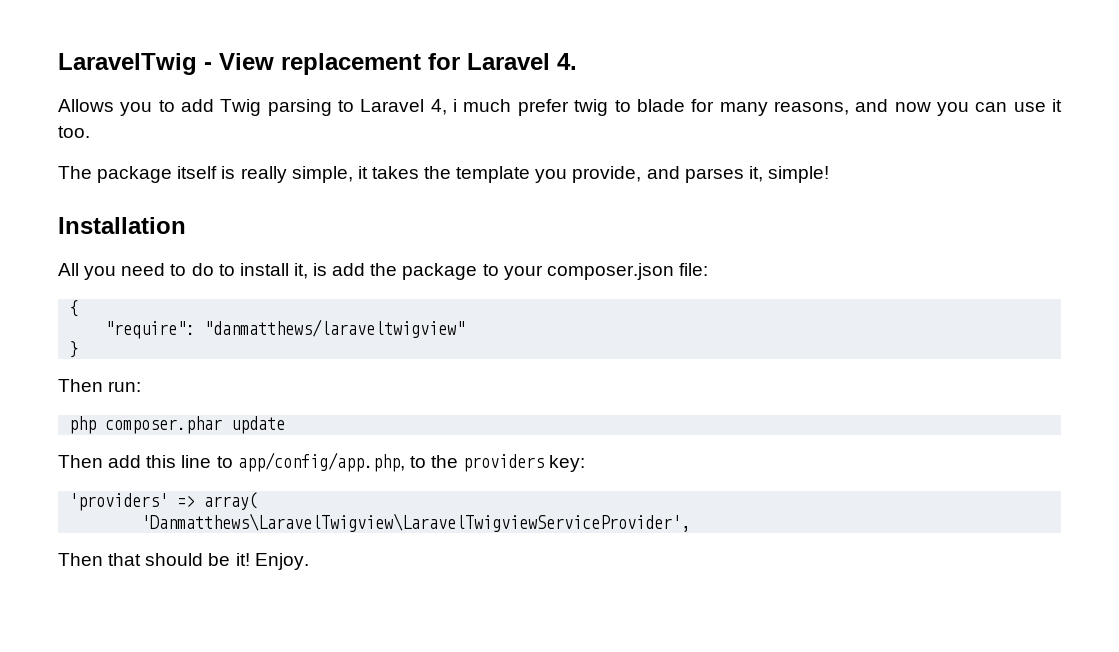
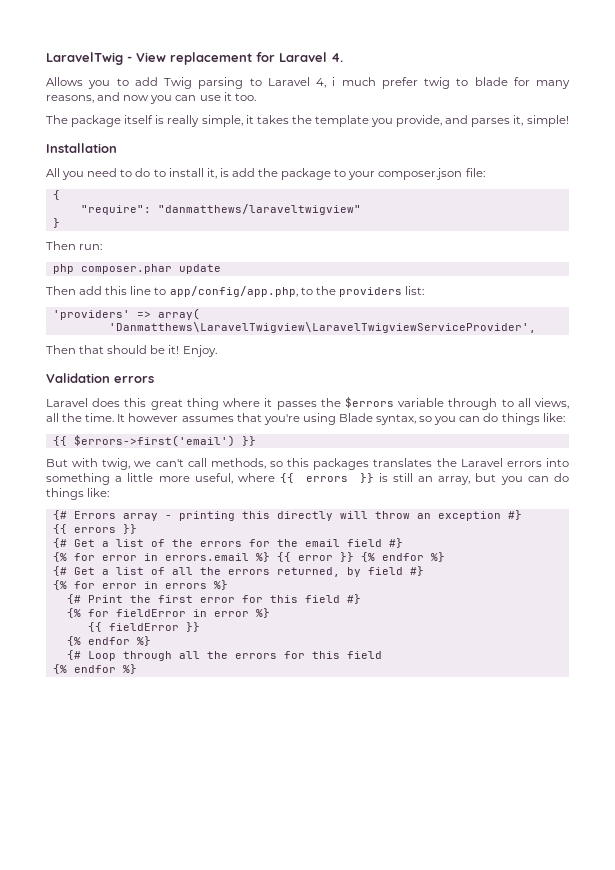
[549,455,586,472] key: -> [404,286,424,295] list:
(309, 561) none -> [46,373,154,383] [46,397,569,410] [46,413,565,425] [52,435,256,447] [46,458,570,470] [46,473,569,485] [46,488,110,500] [52,510,522,521] [52,524,137,534] [52,538,403,548] [52,552,445,562] [52,566,424,577] [52,580,228,590] [66,594,361,604] [66,608,270,618] [87,622,200,632] [66,636,151,646] [66,650,382,661] [52,664,137,674] // Validation errors // Laravel does this great thing where it passes the $errors variable through to all views, all the time. It however assumes that you're using Blade syntax, so you can do things like: // {{ $errors->first('email') }} // But with twig, we can't call methods, so this packages translates the Laravel errors into something a little more useful, where {{ errors }} is still an array, but you can do things like: // {# Errors array - printing this directly will throw an exception #} // {{ errors }} // {# Get a list of the errors for the email field #} // {% for error in errors.email %} {{ error }} {% endfor %} // {# Get a list of all the errors returned, by field #} // {% for error in errors %} // {# Print the first error for this field #} // {% for fieldError in error %} // {{ fieldError }} // {% endfor %} // {# Loop through all the errors for this field // {% endfor %}

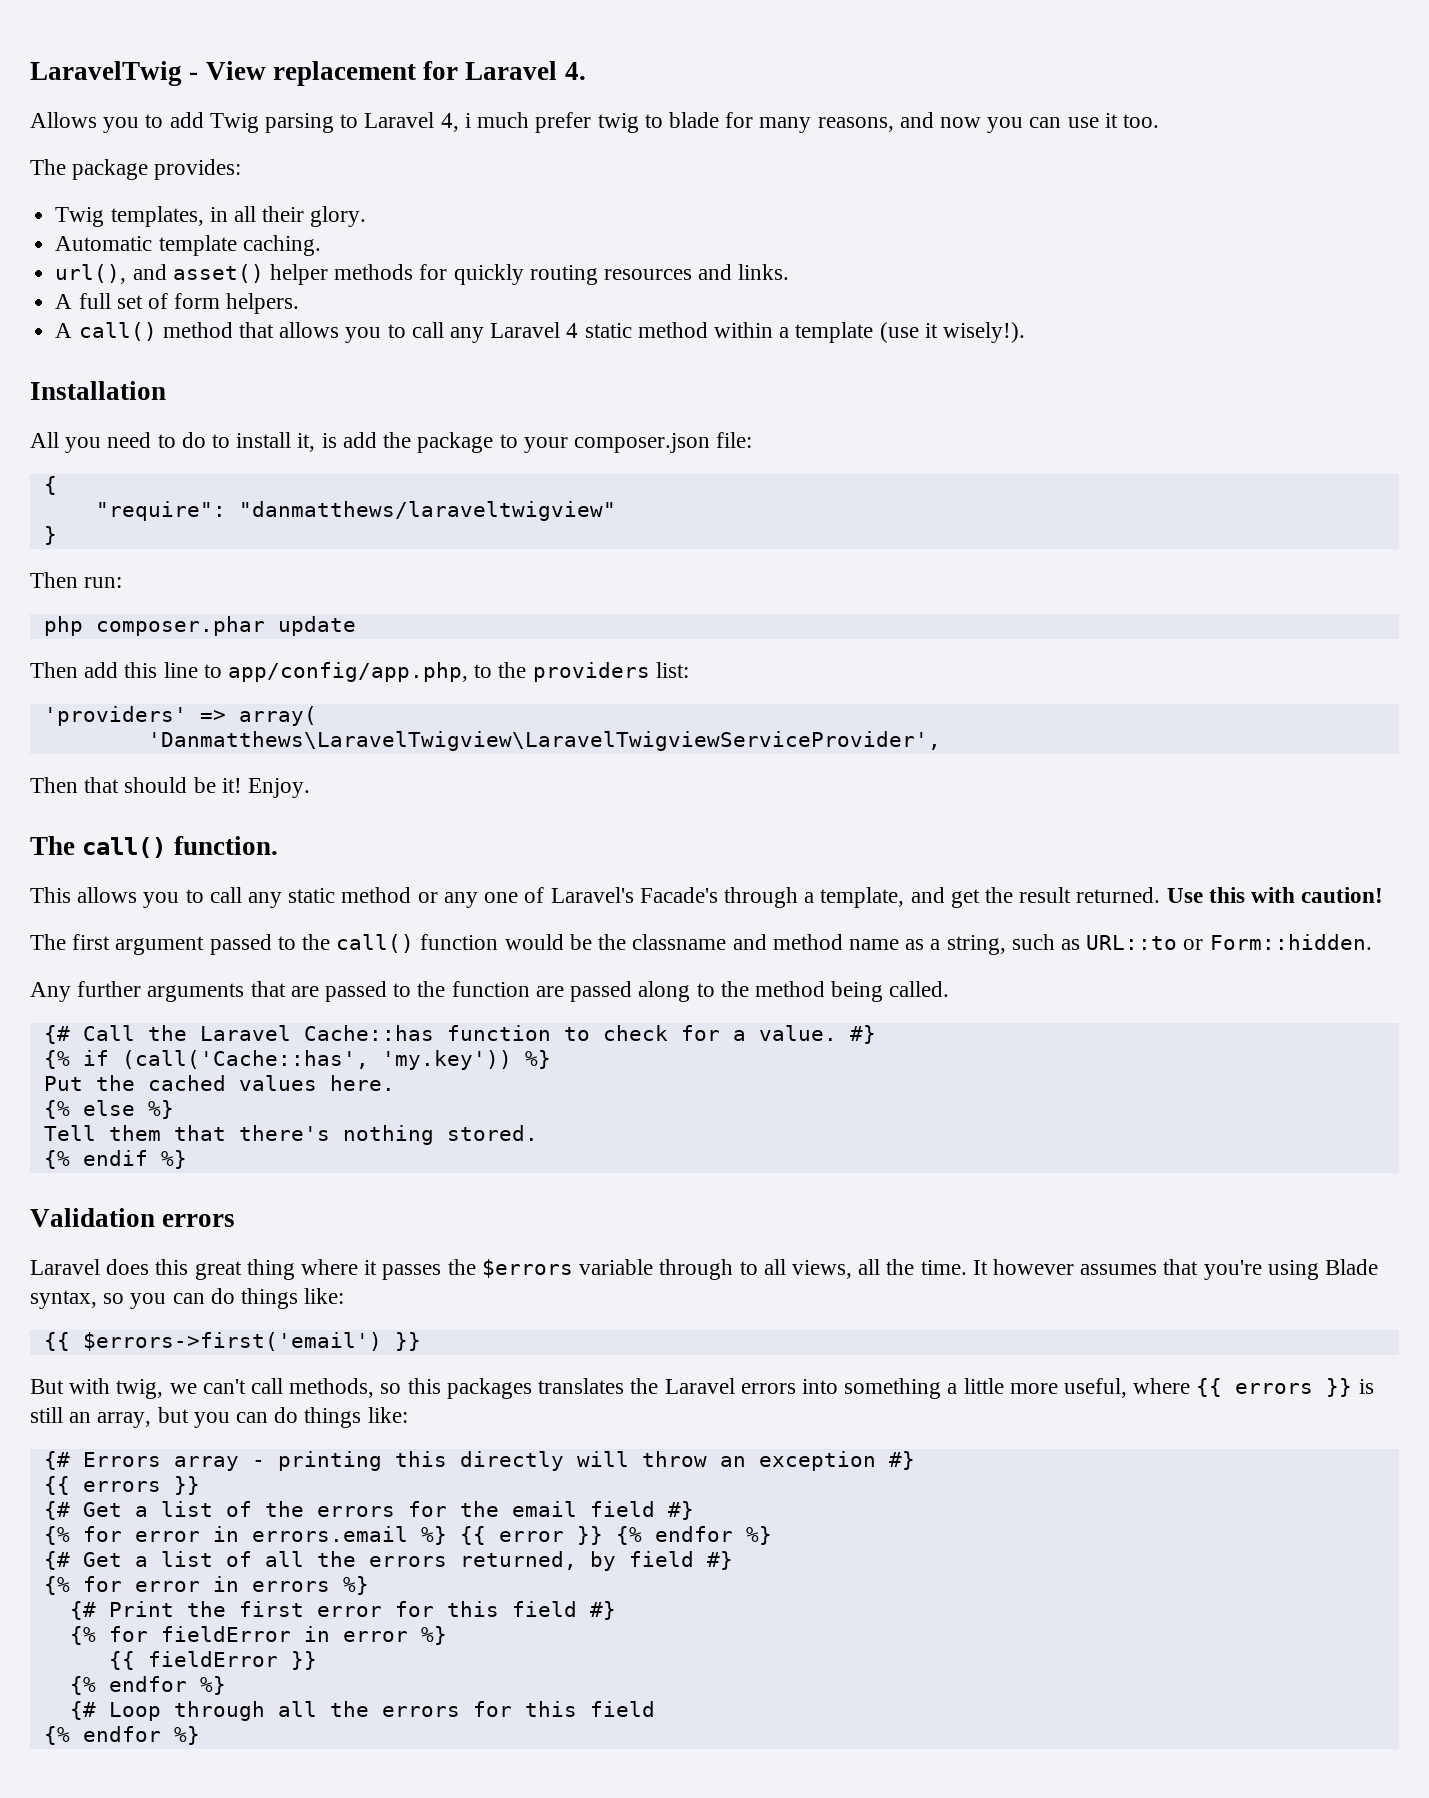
[124,115,569,127] itself is really simple, it takes the template you provide, and parses it, simple! -> [154,159,242,180] [55,206,367,227] [55,235,321,256] [55,264,790,285] [55,293,300,314] [55,322,1026,343] provides: // Twig templates, in all their glory. // Automatic template caching. // url(), and asset() helper methods for quickly routing resources and links. // A full set of form helpers. // A call() method that allows you to call any Laravel 4 static method within a template (use it wisely!).
(217, 351) none -> [30,836,278,858] [30,887,1384,908] [30,934,1372,955] [30,981,950,1002] [43,1025,876,1044] [43,1050,551,1070] [43,1075,395,1091] [43,1100,174,1119] [43,1125,538,1145] [43,1150,187,1169] // The call() function. // This allows you to call any static method or any one of Laravel's Facade's through a template, and get the result returned. Use this with caution! // The first argument passed to the call() function would be the classname and method name as a string, such as URL::to or Form::hidden. // Any further arguments that are passed to the function are passed along to the method being called. // {# Call the Laravel Cache::has function to check for a value. #} // {% if (call('Cache::has', 'my.key')) %} // Put the cached values here. // {% else %} // Tell them that there's nothing stored. // {% endif %}

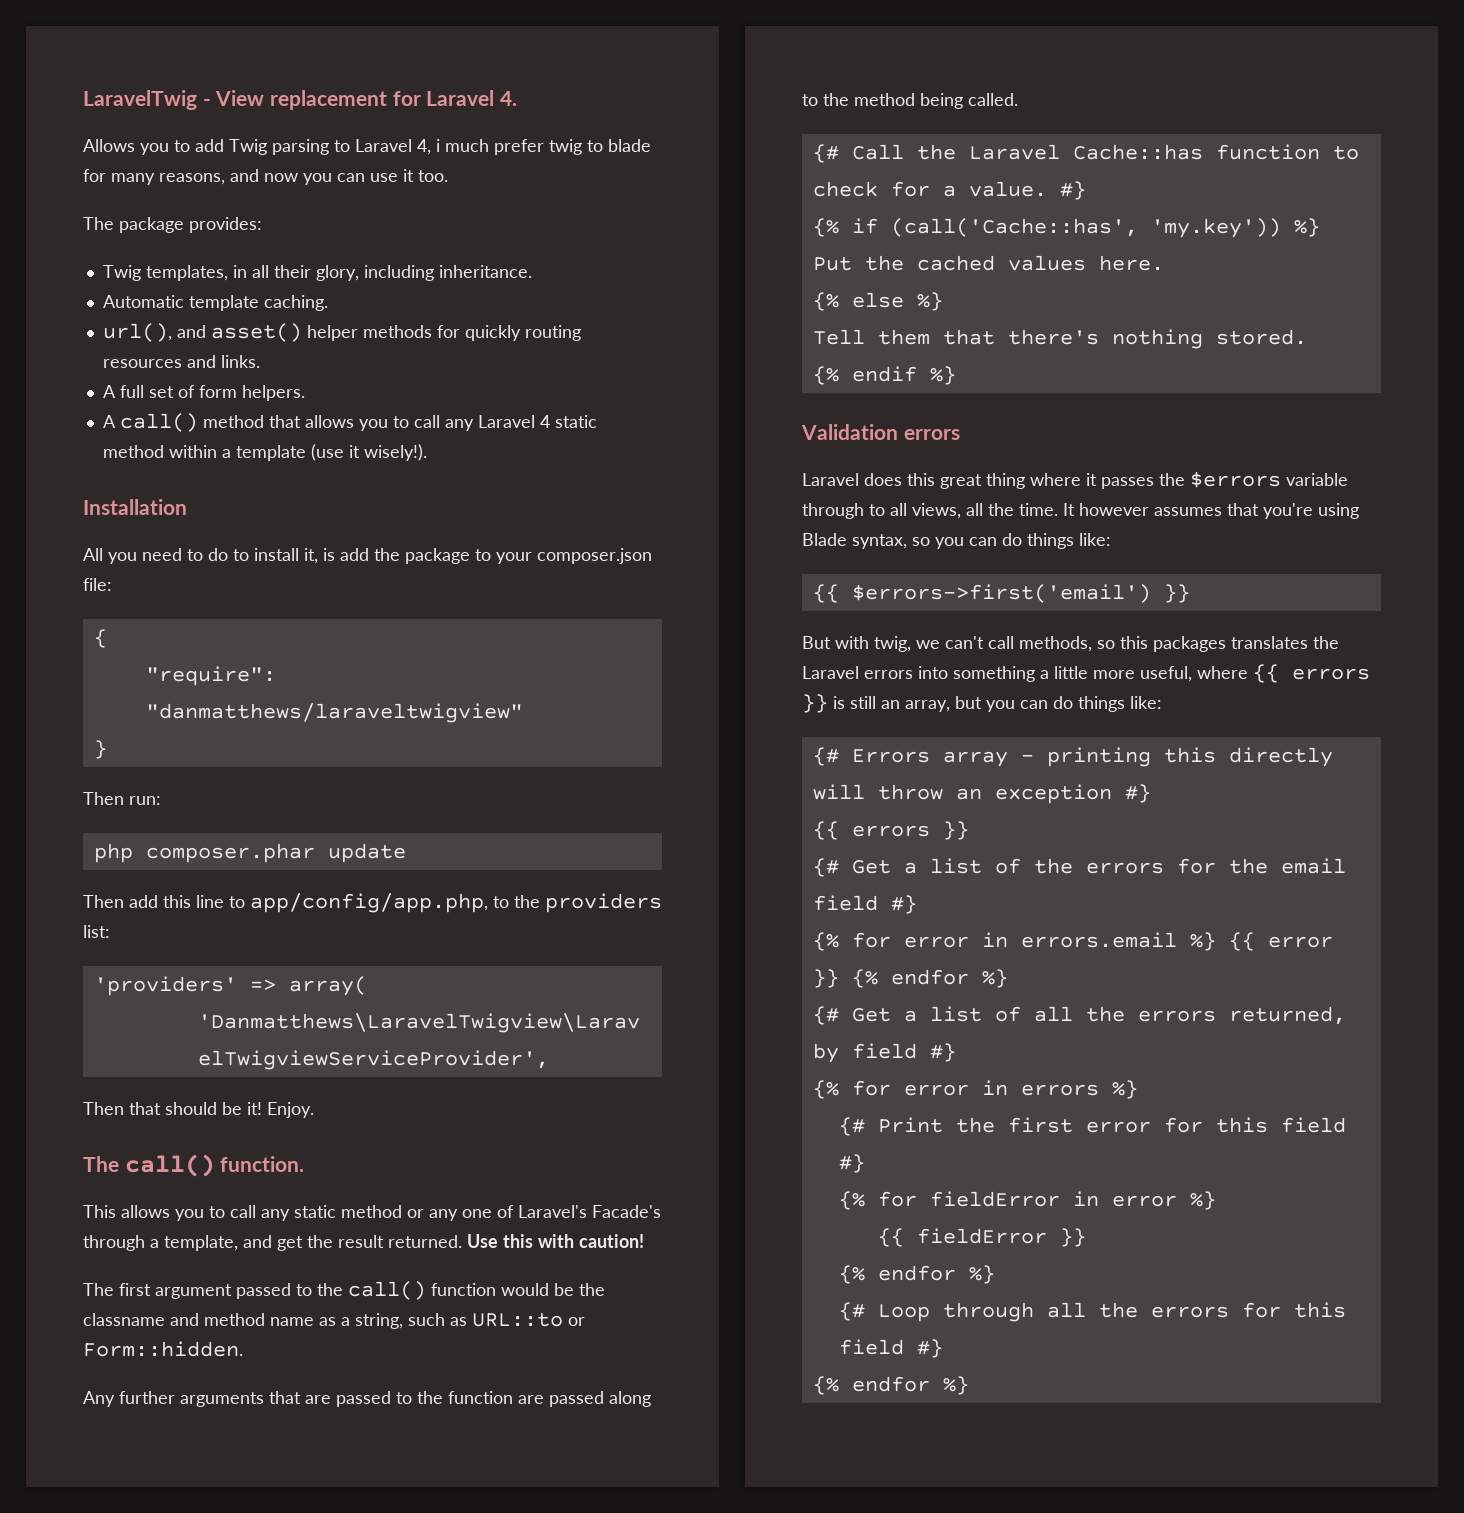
[310,206,367,227] glory. -> [315,265,532,281] glory, including inheritance.
(655, 1709) none -> [916,1339,943,1358] #}

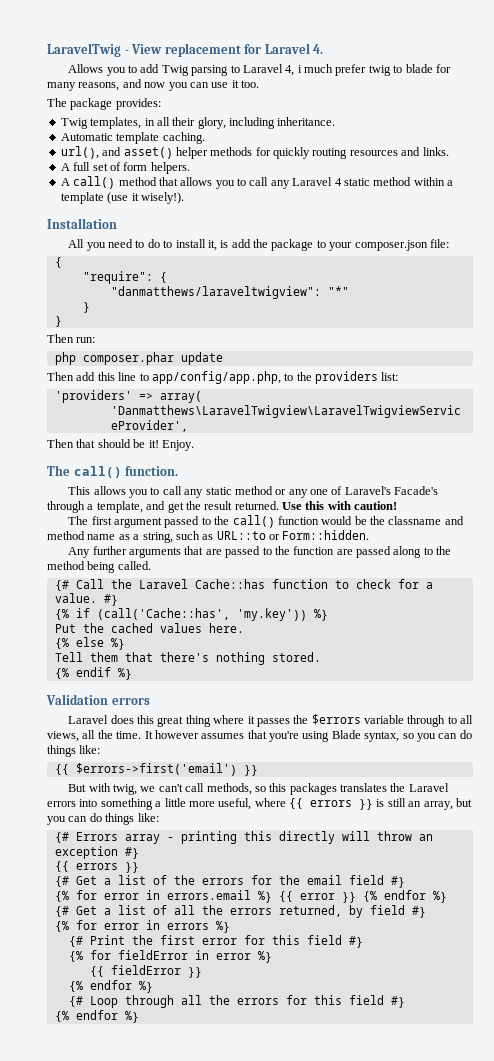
[145,703,523,723] "danmatthews/laraveltwigview" -> [159,272,167,283] [110,286,349,299] [82,302,90,313] { // "danmatthews/laraveltwigview": "*" // }

